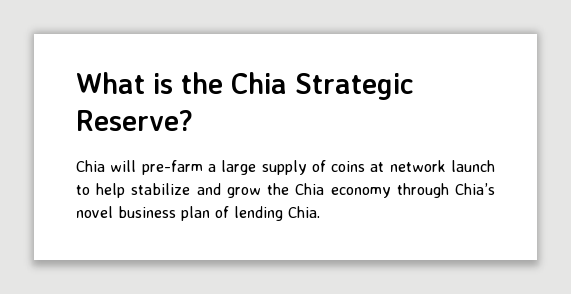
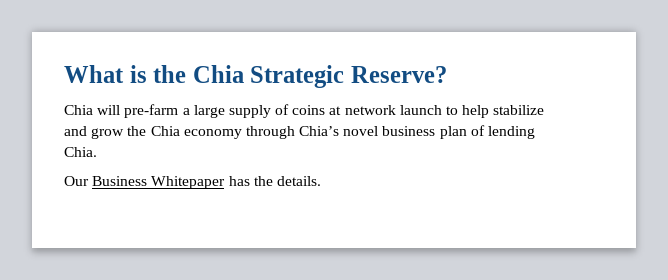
(320, 212) none -> [64,176,321,189] // Our Business Whitepaper has the details.

